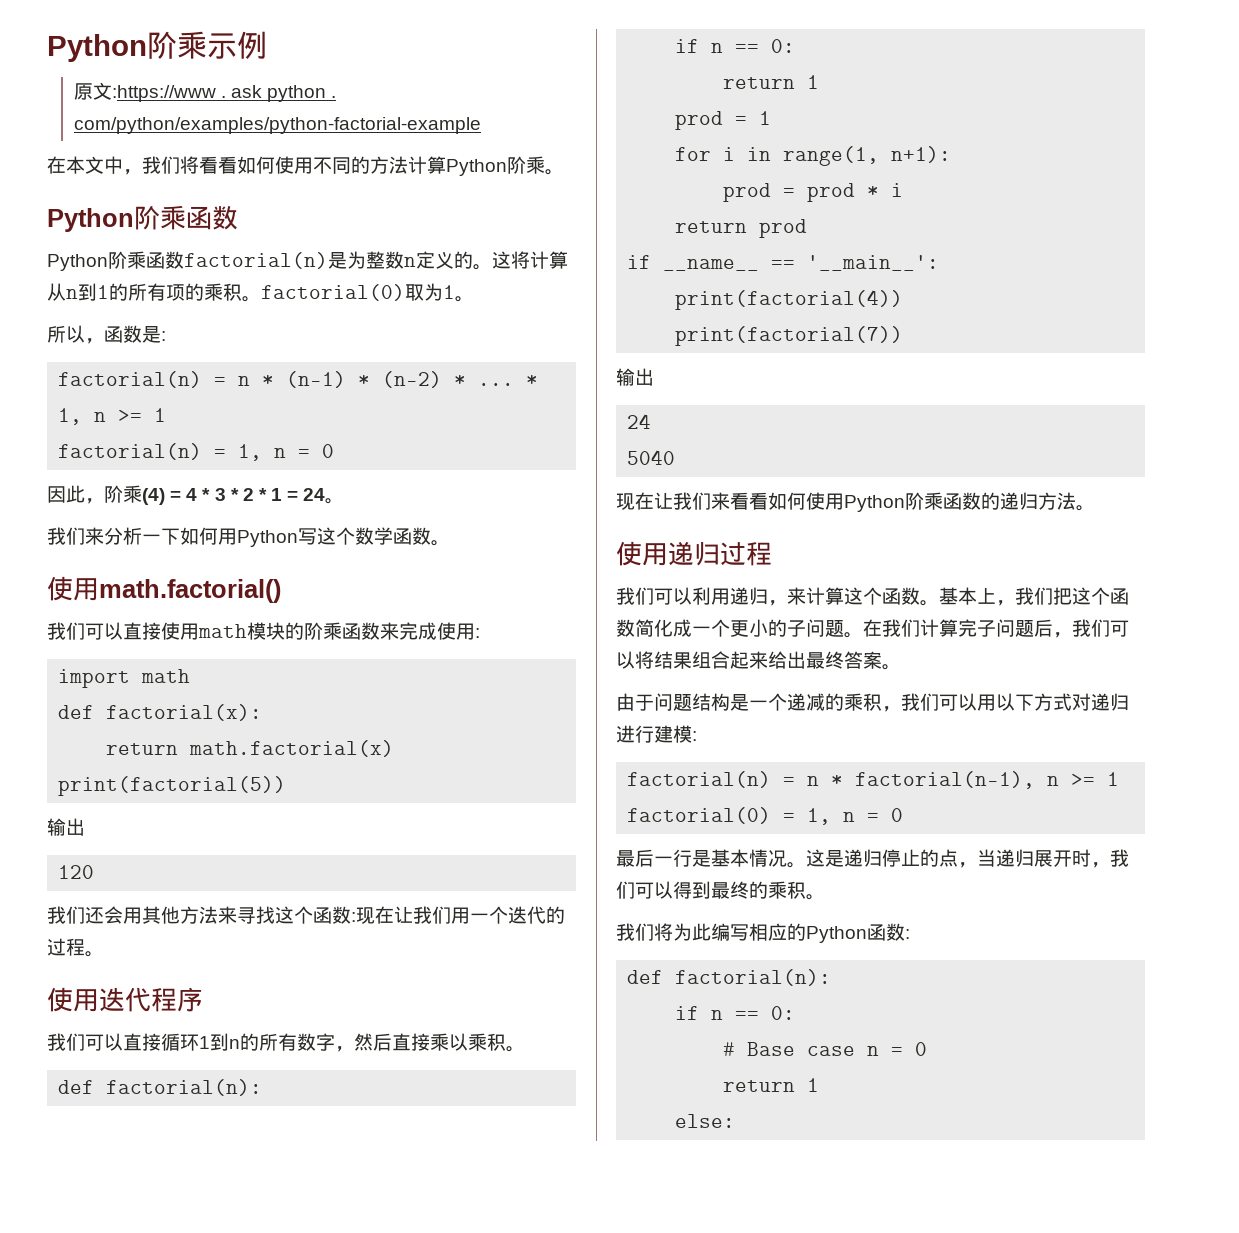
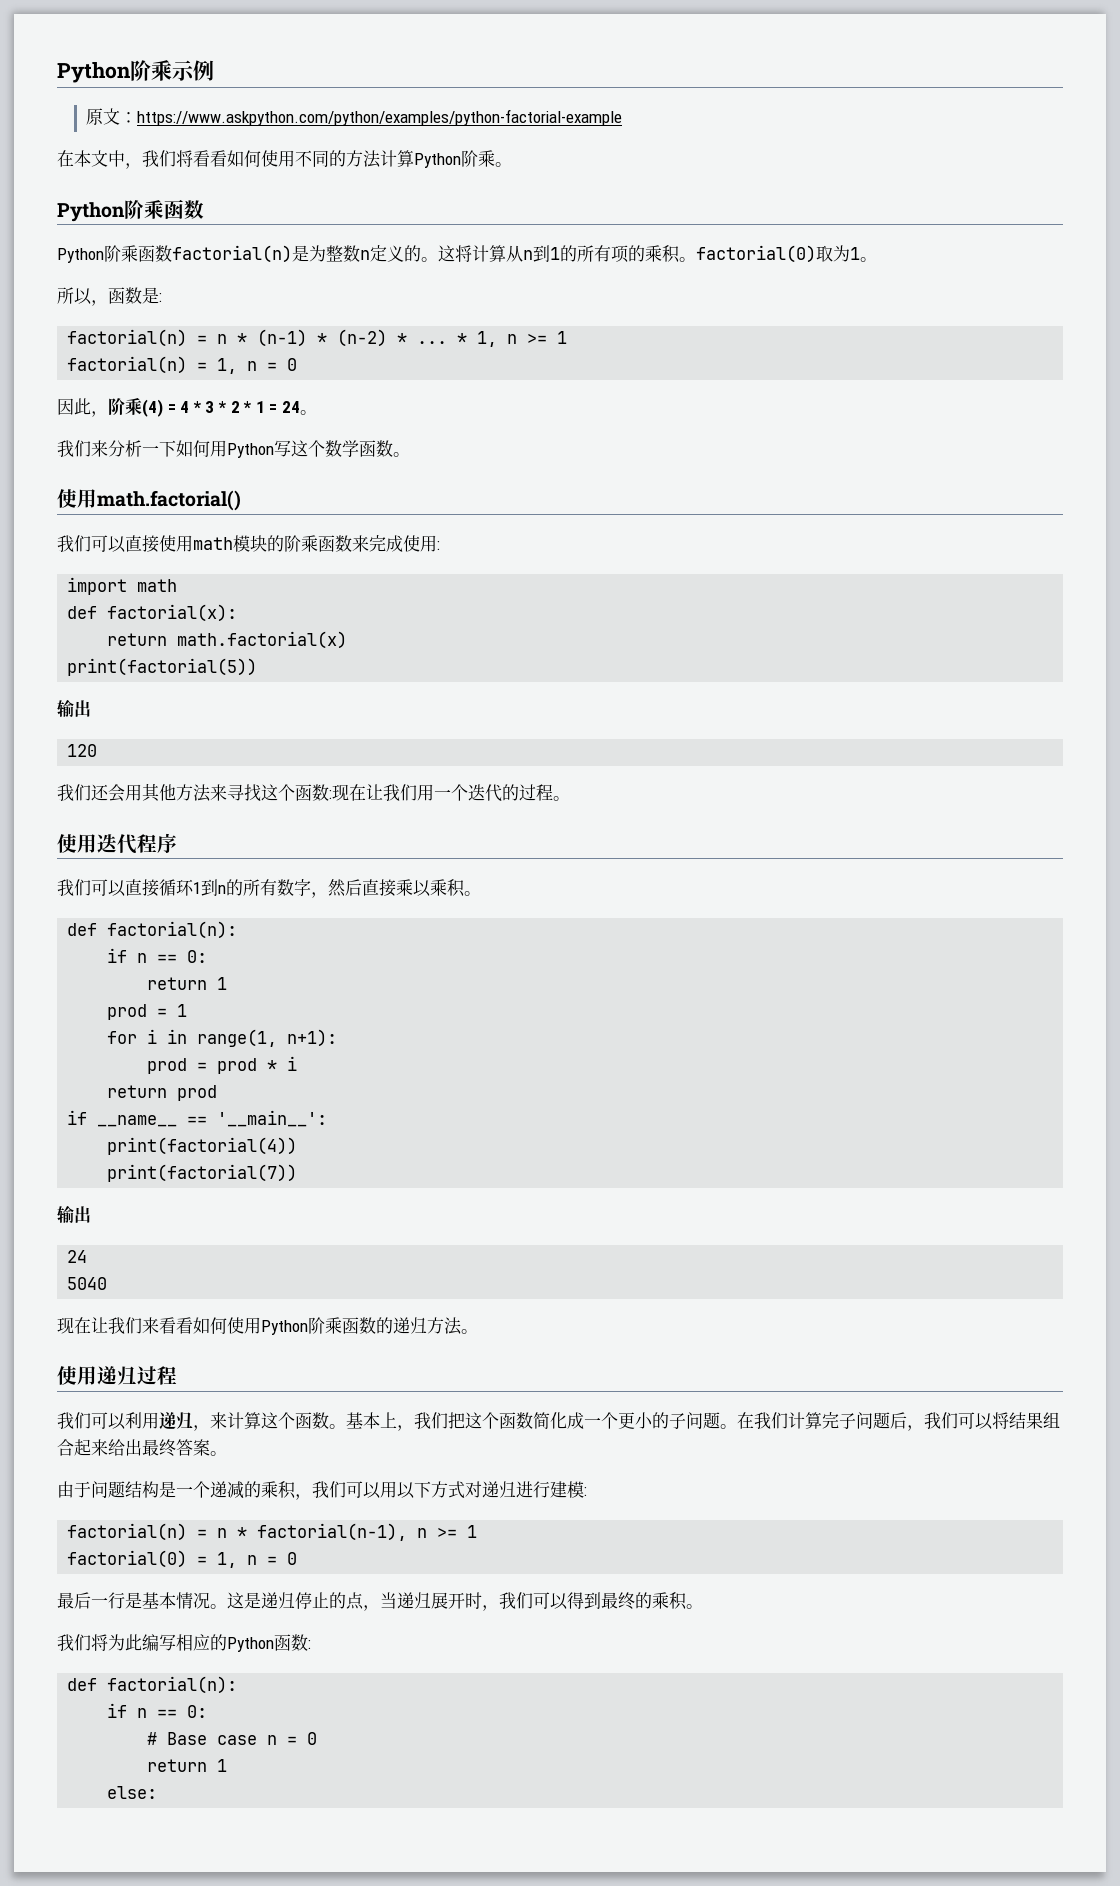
[111,85,337,102] [73,117,481,134] :https://www . ask python . com/python/examples/python-factorial-example -> [120,109,623,126] ：https://www.askpython.com/python/examples/python-factorial-example

